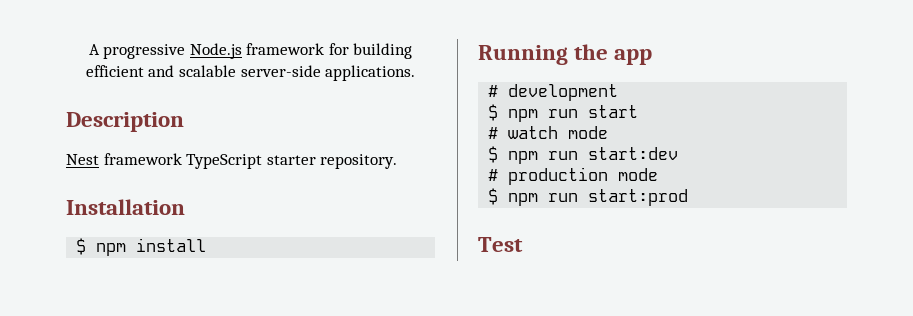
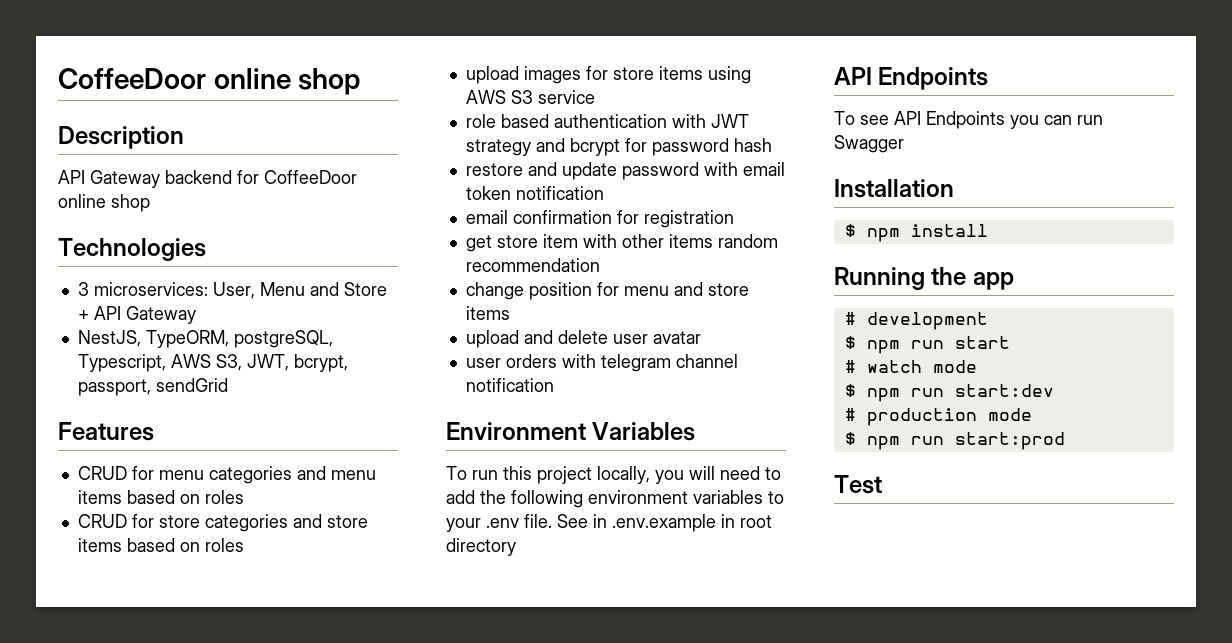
[88,43,413,59] [85,65,416,81] [66,112,184,132] [66,153,398,169] A progressive Node.js framework for building efficient and scalable server-side applications. // Description // Nest framework TypeScript starter repository. -> [58,68,361,95] [58,126,184,149] [58,170,357,188] [58,194,150,212] [58,238,206,261] [77,282,387,299] [77,306,196,324] [77,330,333,348] [77,354,348,372] [77,378,228,396] [58,422,154,441] [77,466,376,484] [77,490,244,504] [77,514,368,532] [77,538,244,552] [465,66,751,84] [465,90,595,104] [465,114,749,128] [465,138,772,156] [465,162,785,180] [465,186,604,200] [465,210,734,228] [465,234,778,252] [465,258,600,272] [465,282,749,300] [465,306,510,320] [465,330,701,348] [465,354,738,372] [465,378,554,392] [446,422,696,441] [446,466,781,484] [446,490,784,508] [446,514,772,532] [446,538,516,556] [834,67,989,90] [834,111,1103,129] [834,135,904,153] CoffeeDoor online shop // Description // API Gateway backend for CoffeeDoor online shop // Technologies // 3 microservices: User, Menu and Store + API Gateway // NestJS, TypeORM, postgreSQL, Typescript, AWS S3, JWT, bcrypt, passport, sendGrid // Features // CRUD for menu categories and menu items based on roles // CRUD for store categories and store items based on roles // upload images for store items using AWS S3 service // role based authentication with JWT strategy and bcrypt for password hash // restore and update password with email token notification // email confirmation for registration // get store item with other items random recommendation // change position for menu and store items // upload and delete user avatar // user orders with telegram channel notification // Environment Variables // To run this project locally, you will need to add the following environment variables to your .env file. See in .env.example in root directory // API Endpoints // To see API Endpoints you can run Swagger

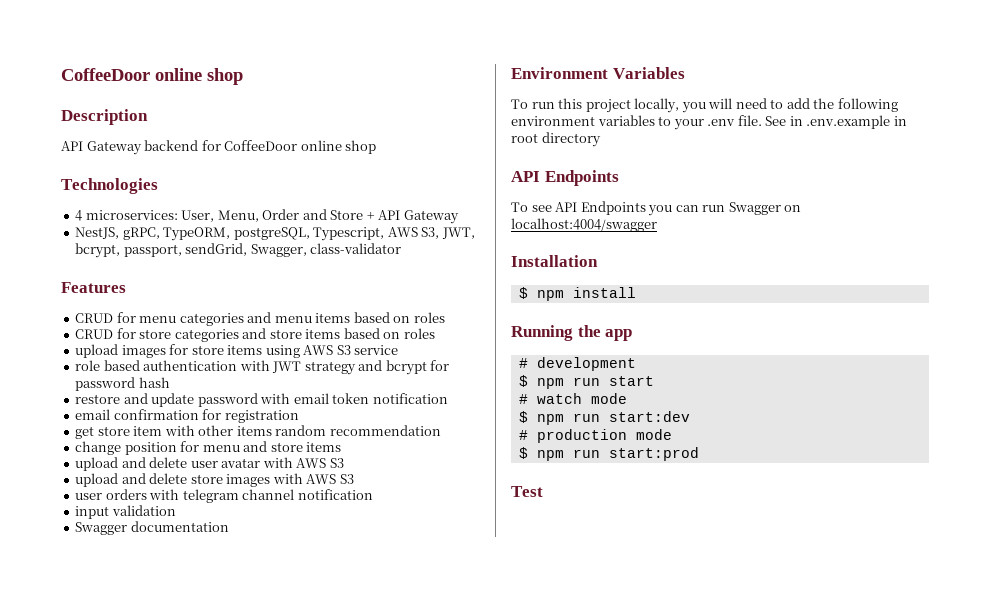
[77,282,89,296] 3 -> [75,210,83,221] 4
[259,282,305,296] Menu -> [217,209,300,222] Menu, Order
(141, 338) none -> [122,227,160,240] gRPC,
[155,378,228,392] sendGrid -> [185,243,402,257] sendGrid, Swagger, class-validator
(701, 337) none -> [262,457,344,468] [75,473,354,487] with AWS S3 // upload and delete store images with AWS S3
(554, 385) none -> [75,505,176,519] [75,521,229,535] // input validation // Swagger documentation
(904, 144) none -> [784,205,802,212] [511,218,657,232] on localhost:4004/swagger

